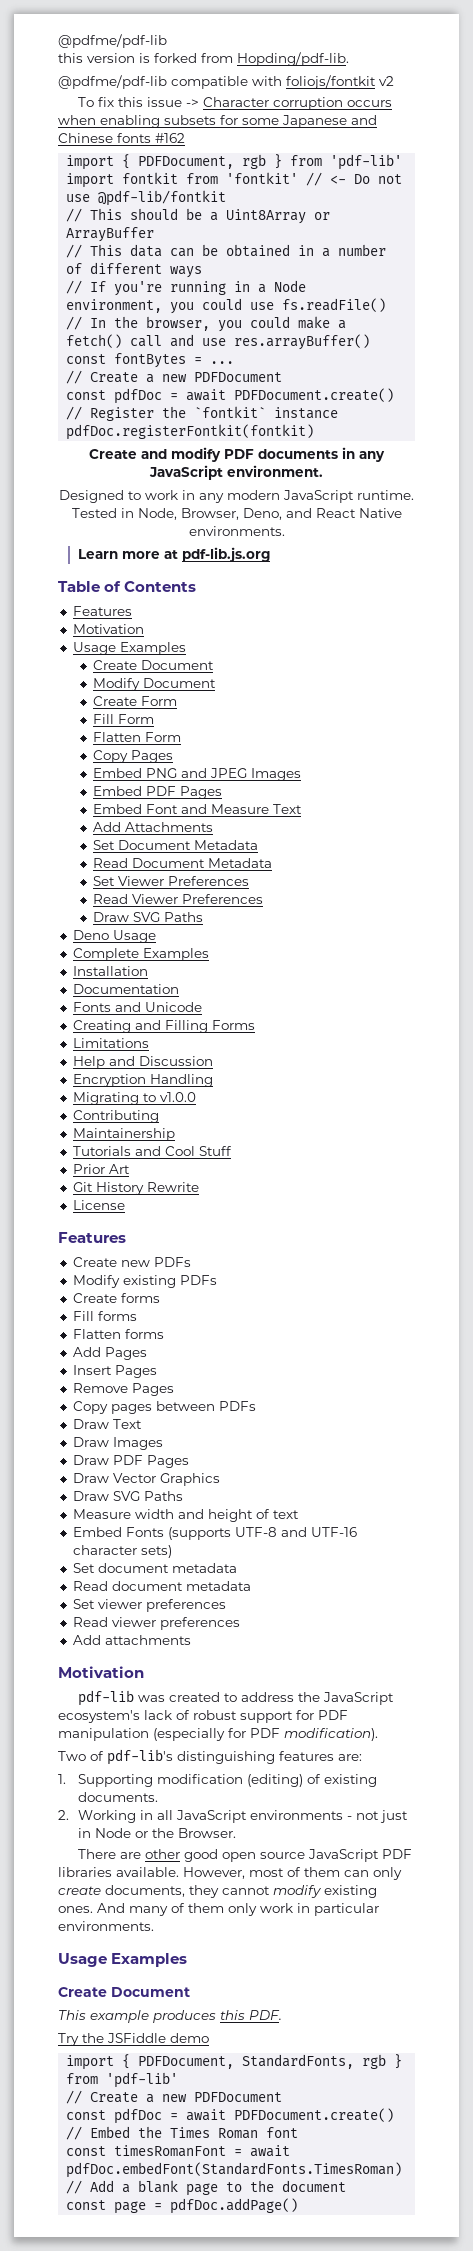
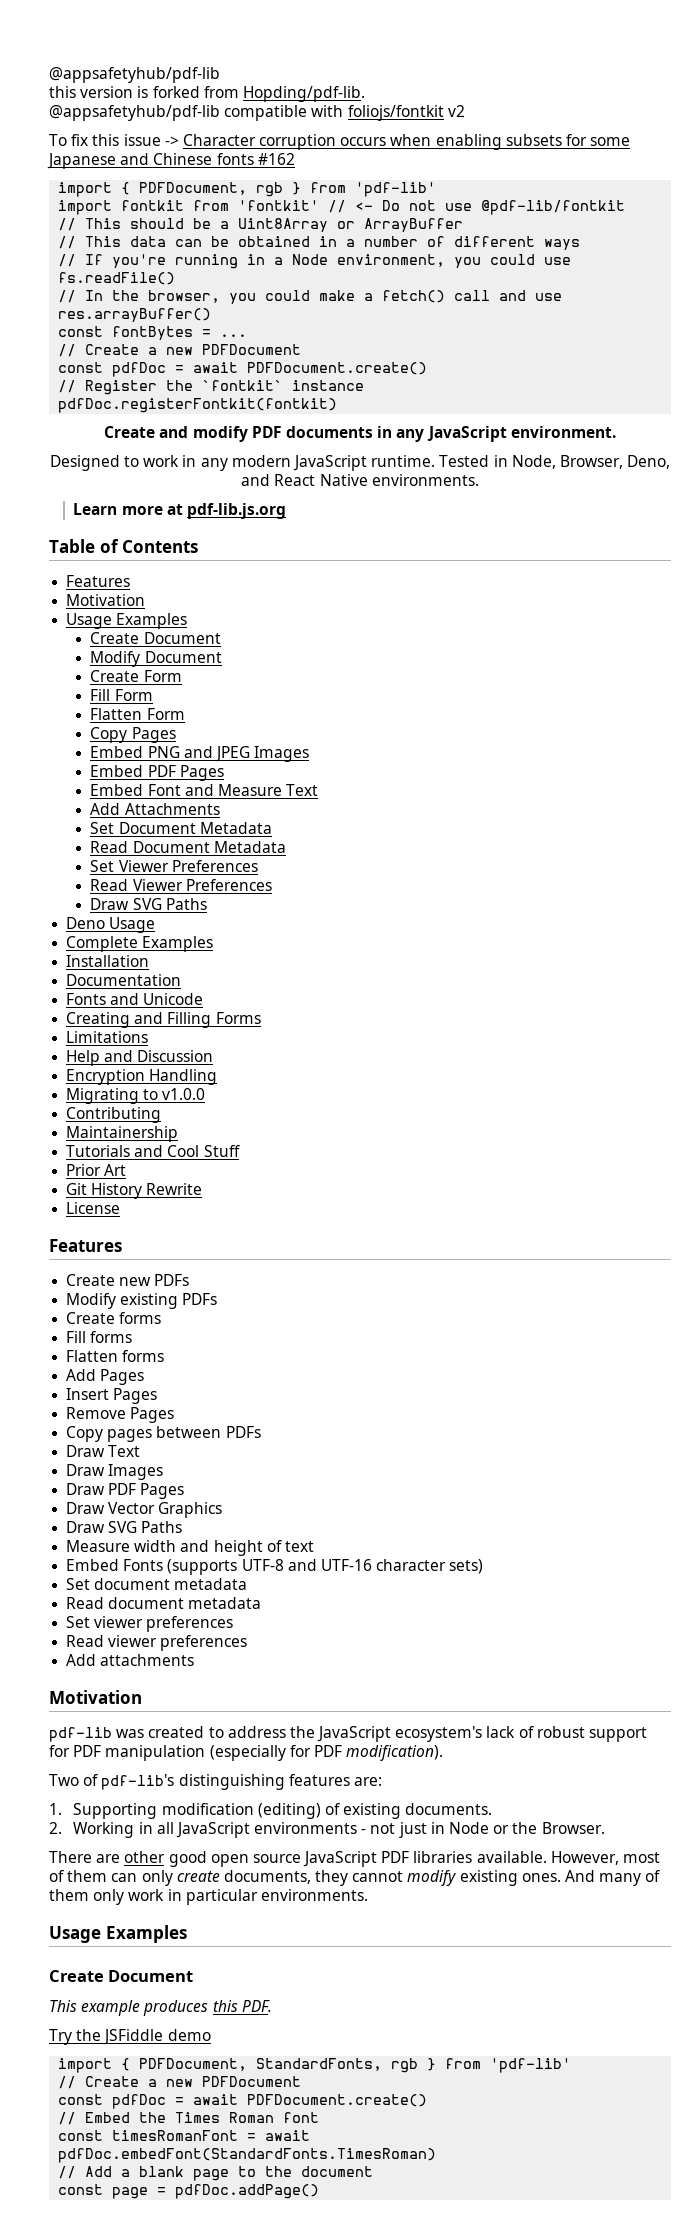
[58,34,167,48] @pdfme/pdf-lib -> [49,67,220,83] @appsafetyhub/pdf-lib
[58,75,167,89] @pdfme/pdf-lib -> [49,105,220,121] @appsafetyhub/pdf-lib

